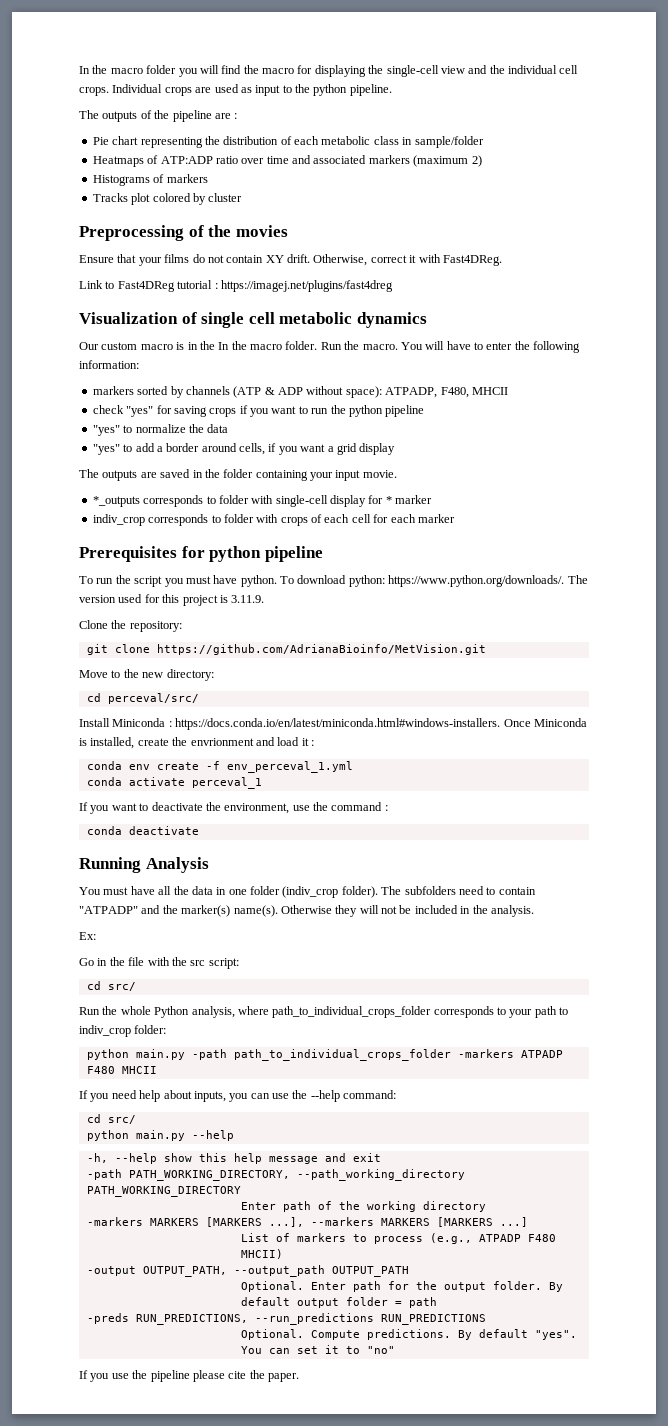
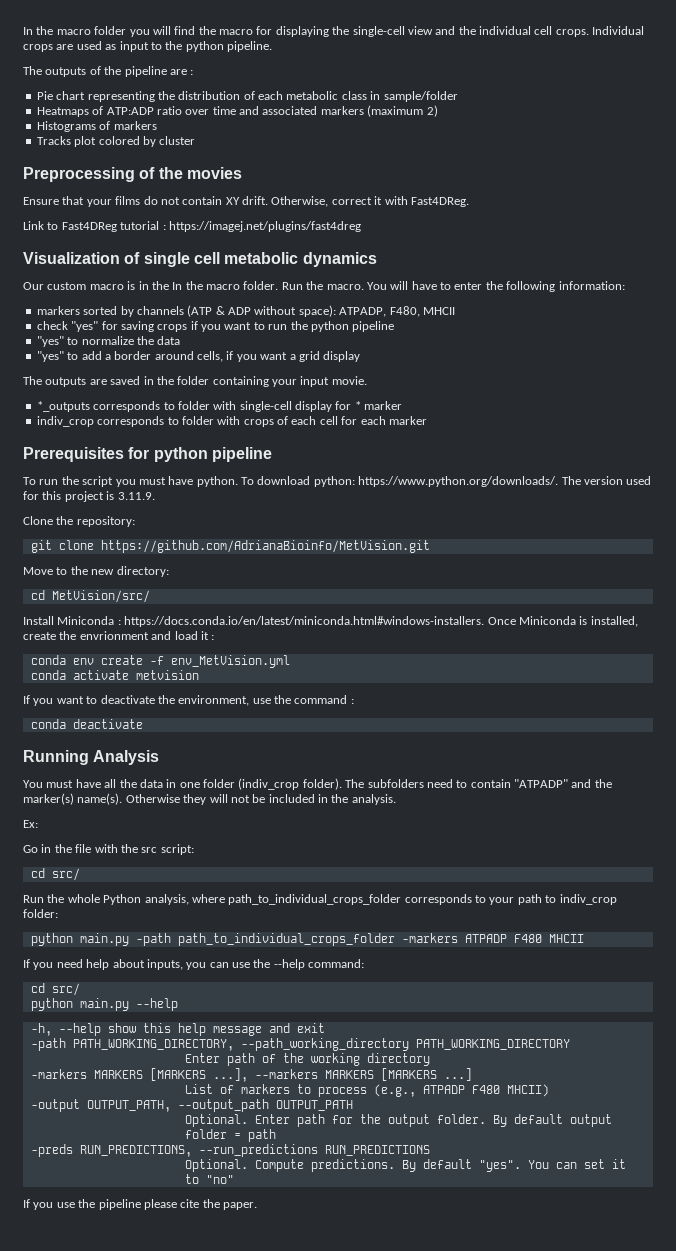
[107,693,199,704] perceval/src/ -> [51,590,150,603] MetVision/src/
[226,761,353,773] env_perceval_1.yml -> [170,655,290,668] env_MetVision.yml
[191,777,262,789] perceval_1 -> [135,670,199,680] metvision

